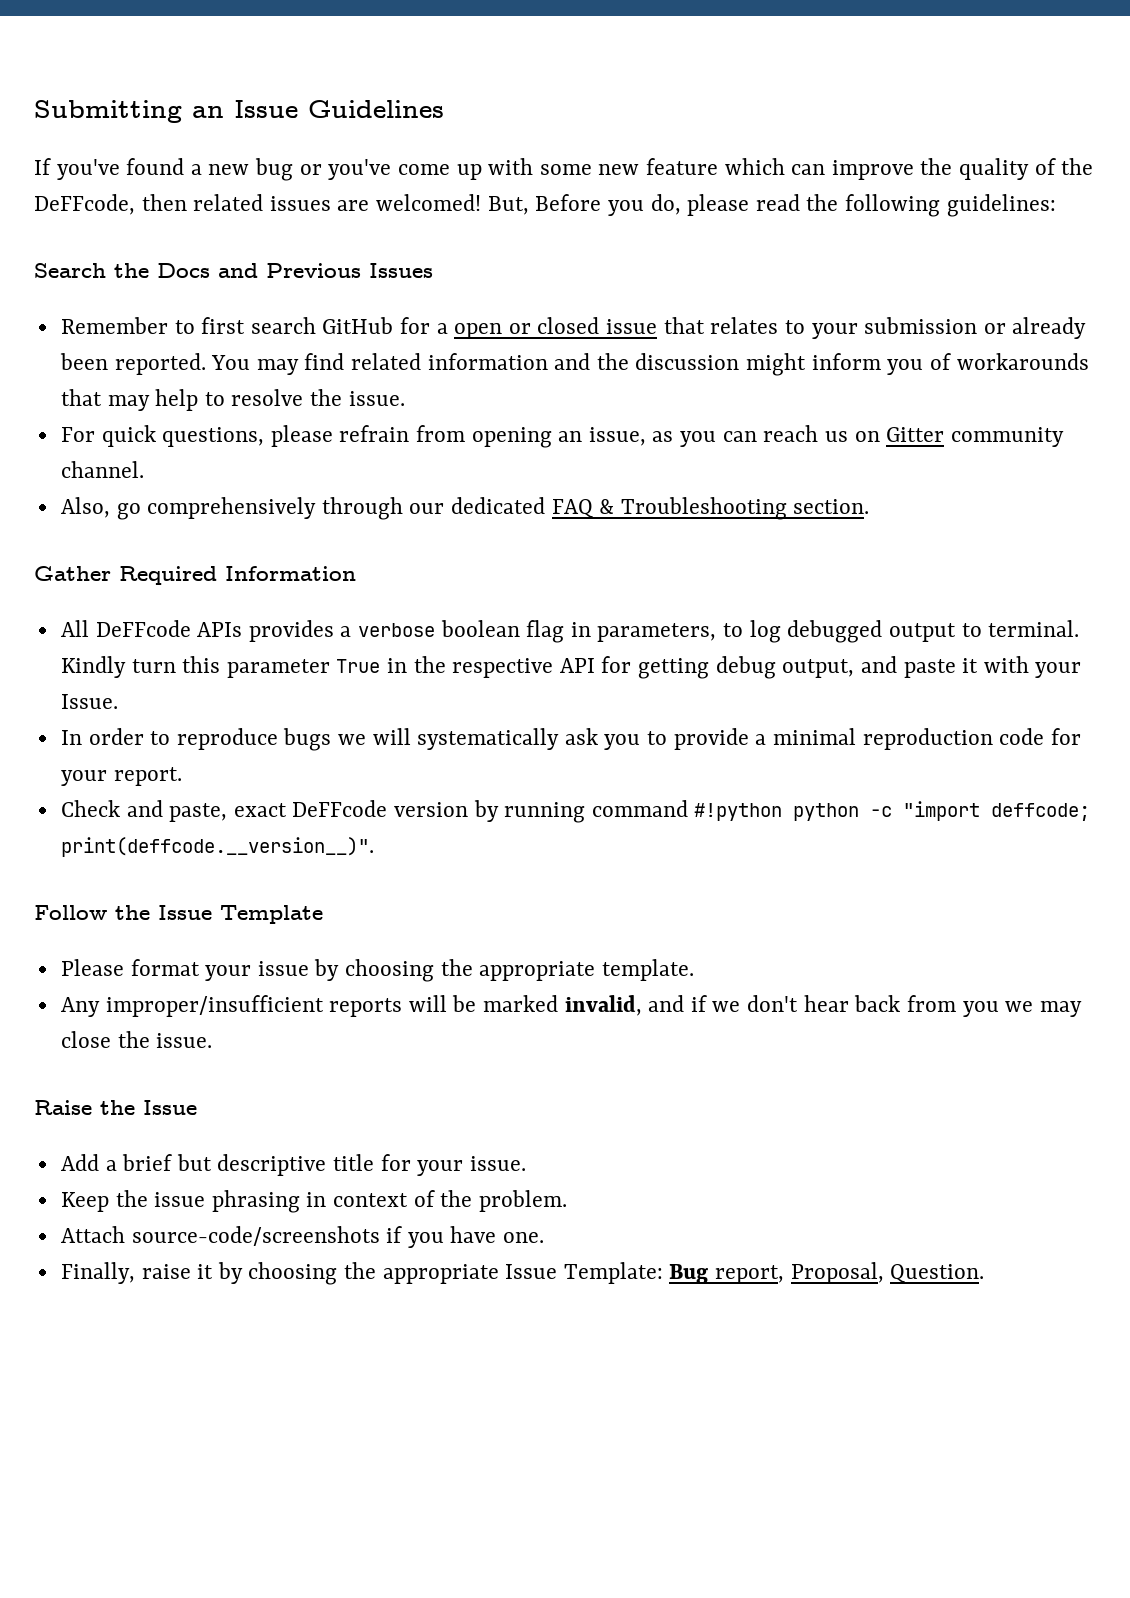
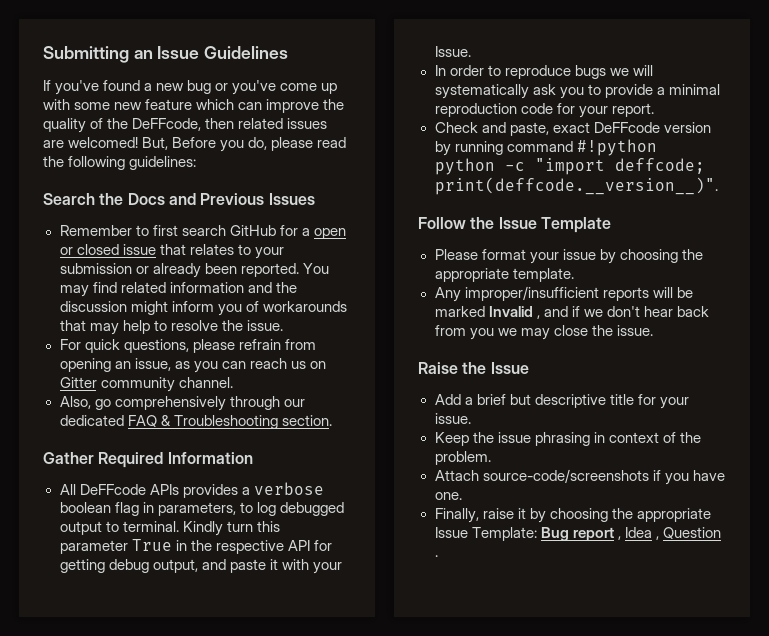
[564,995,642,1016] invalid, -> [488,306,540,319] Invalid ,
[715,1262,985,1284] report, Proposal, Question. -> [572,527,721,541] [434,555,438,557] report , Idea , Question .

